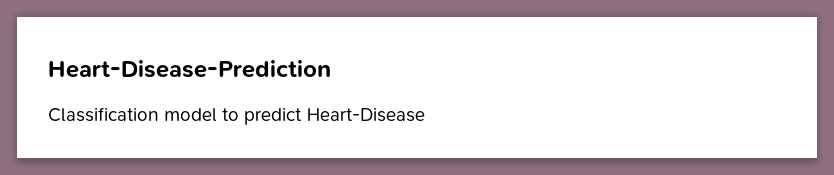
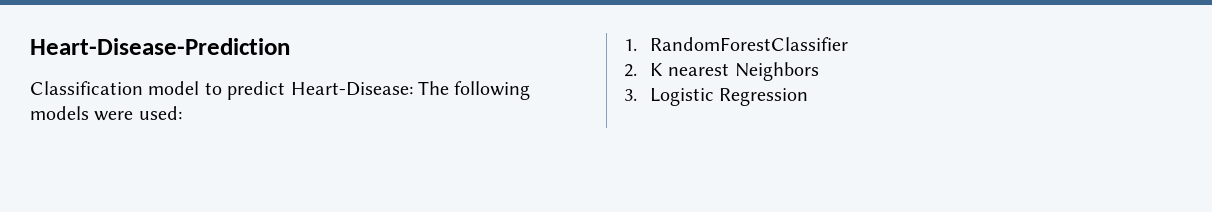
[306,108,425,122] Heart-Disease -> [290,81,531,100] [30,106,182,121] [624,37,848,51] [624,62,819,81] [624,88,809,106] Heart-Disease: The following models were used: // 1. RandomForestClassifier // 2. K nearest Neighbors // 3. Logistic Regression

